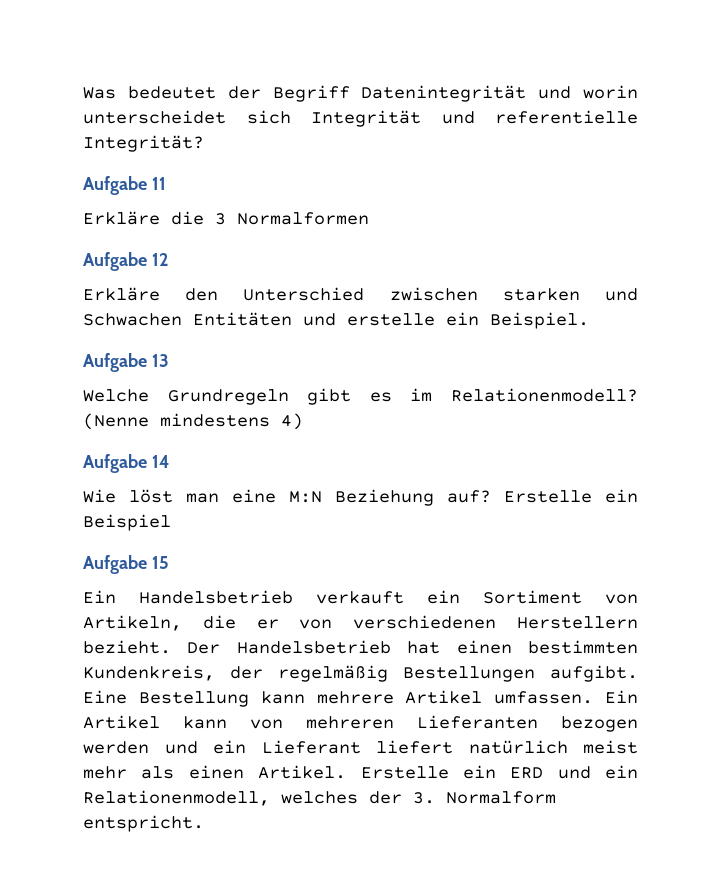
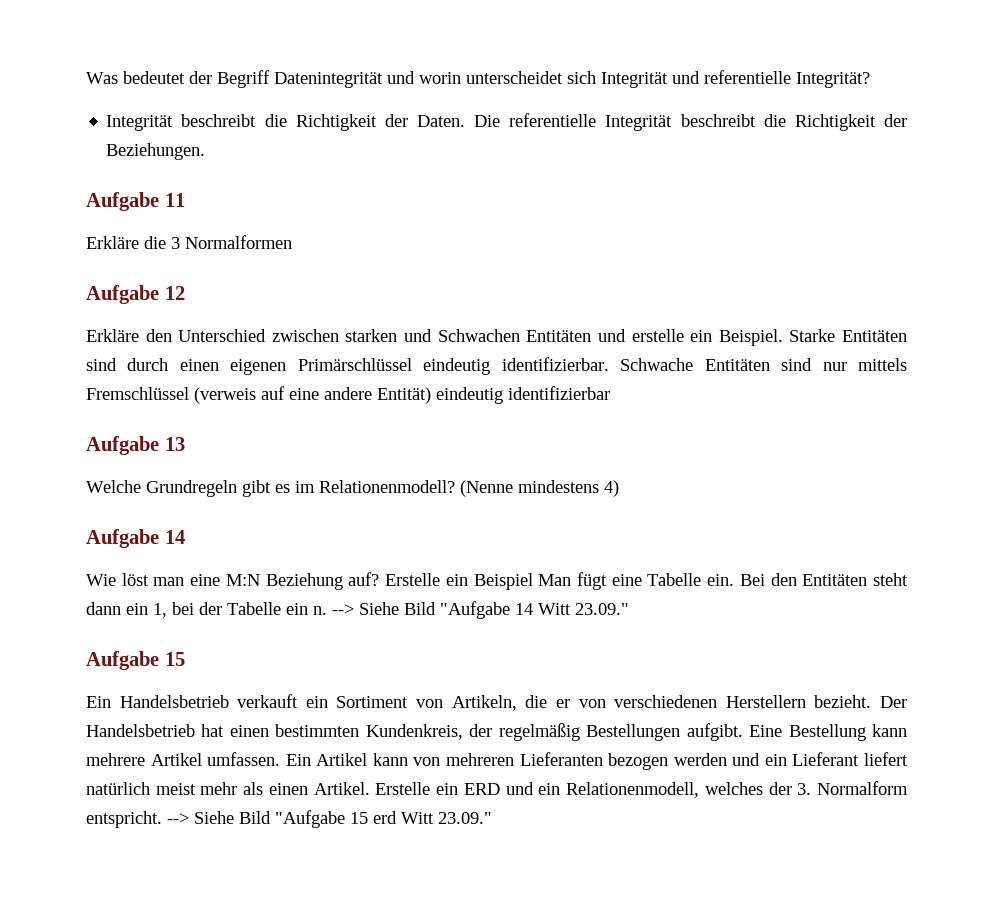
(204, 143) none -> [106,113,908,131] [106,143,206,160] // Integrität beschreibt die Richtigkeit der Daten. Die referentielle Integrität beschreibt die Richtigkeit der Beziehungen.
(589, 320) none -> [789,329,908,342] [86,357,908,375] [86,386,610,404] Starke Entitäten sind durch einen eigenen Primärschlüssel eindeutig identifizierbar. Schwache Entitäten sind nur mittels Fremschlüssel (verweis auf eine andere Entität) eindeutig identifizierbar
(171, 522) none -> [538,572,908,590] [86,601,629,619] Man fügt eine Tabelle ein. Bei den Entitäten steht dann ein 1, bei der Tabelle ein n. --> Siehe Bild "Aufgabe 14 Witt 23.09."
(204, 823) none -> [167,810,492,828] --> Siehe Bild "Aufgabe 15 erd Witt 23.09."

